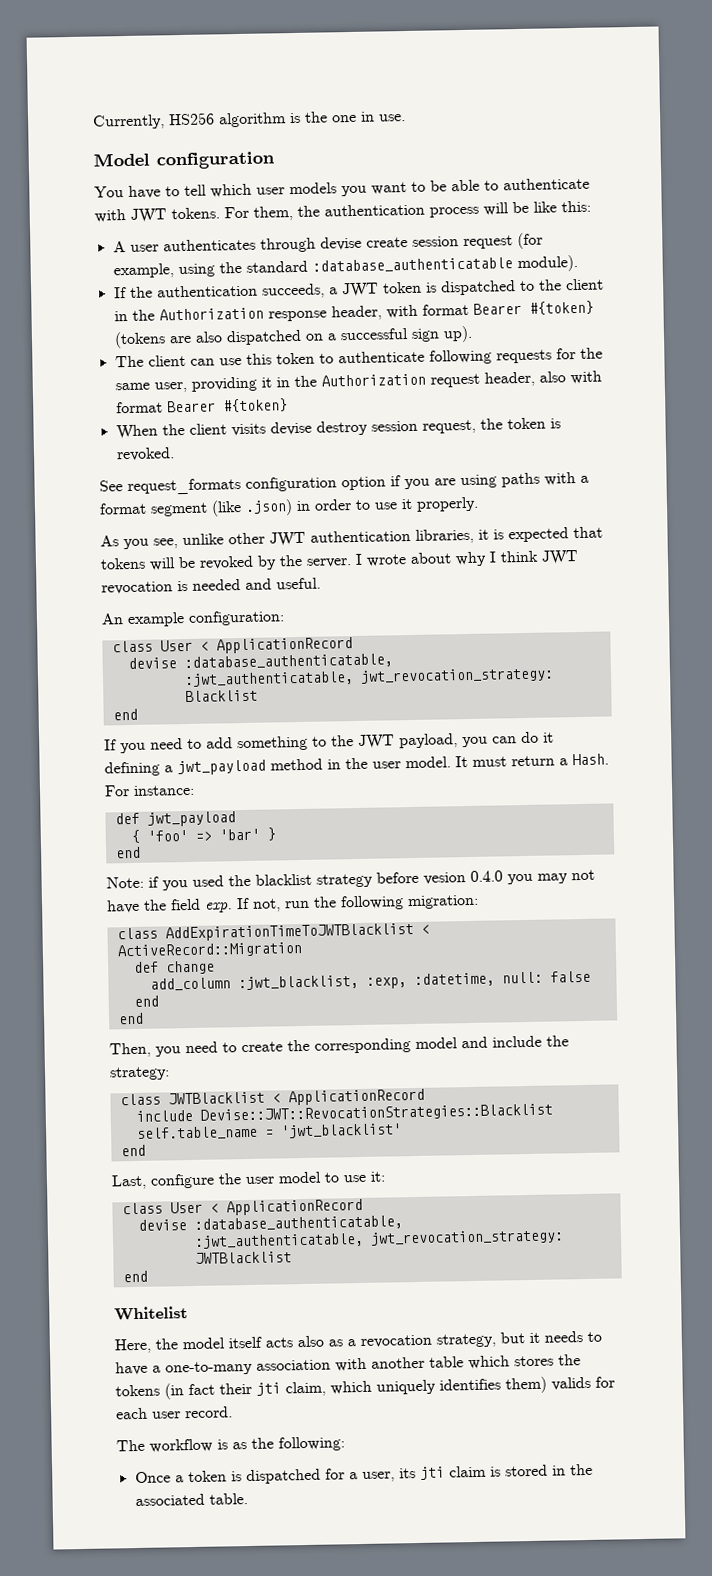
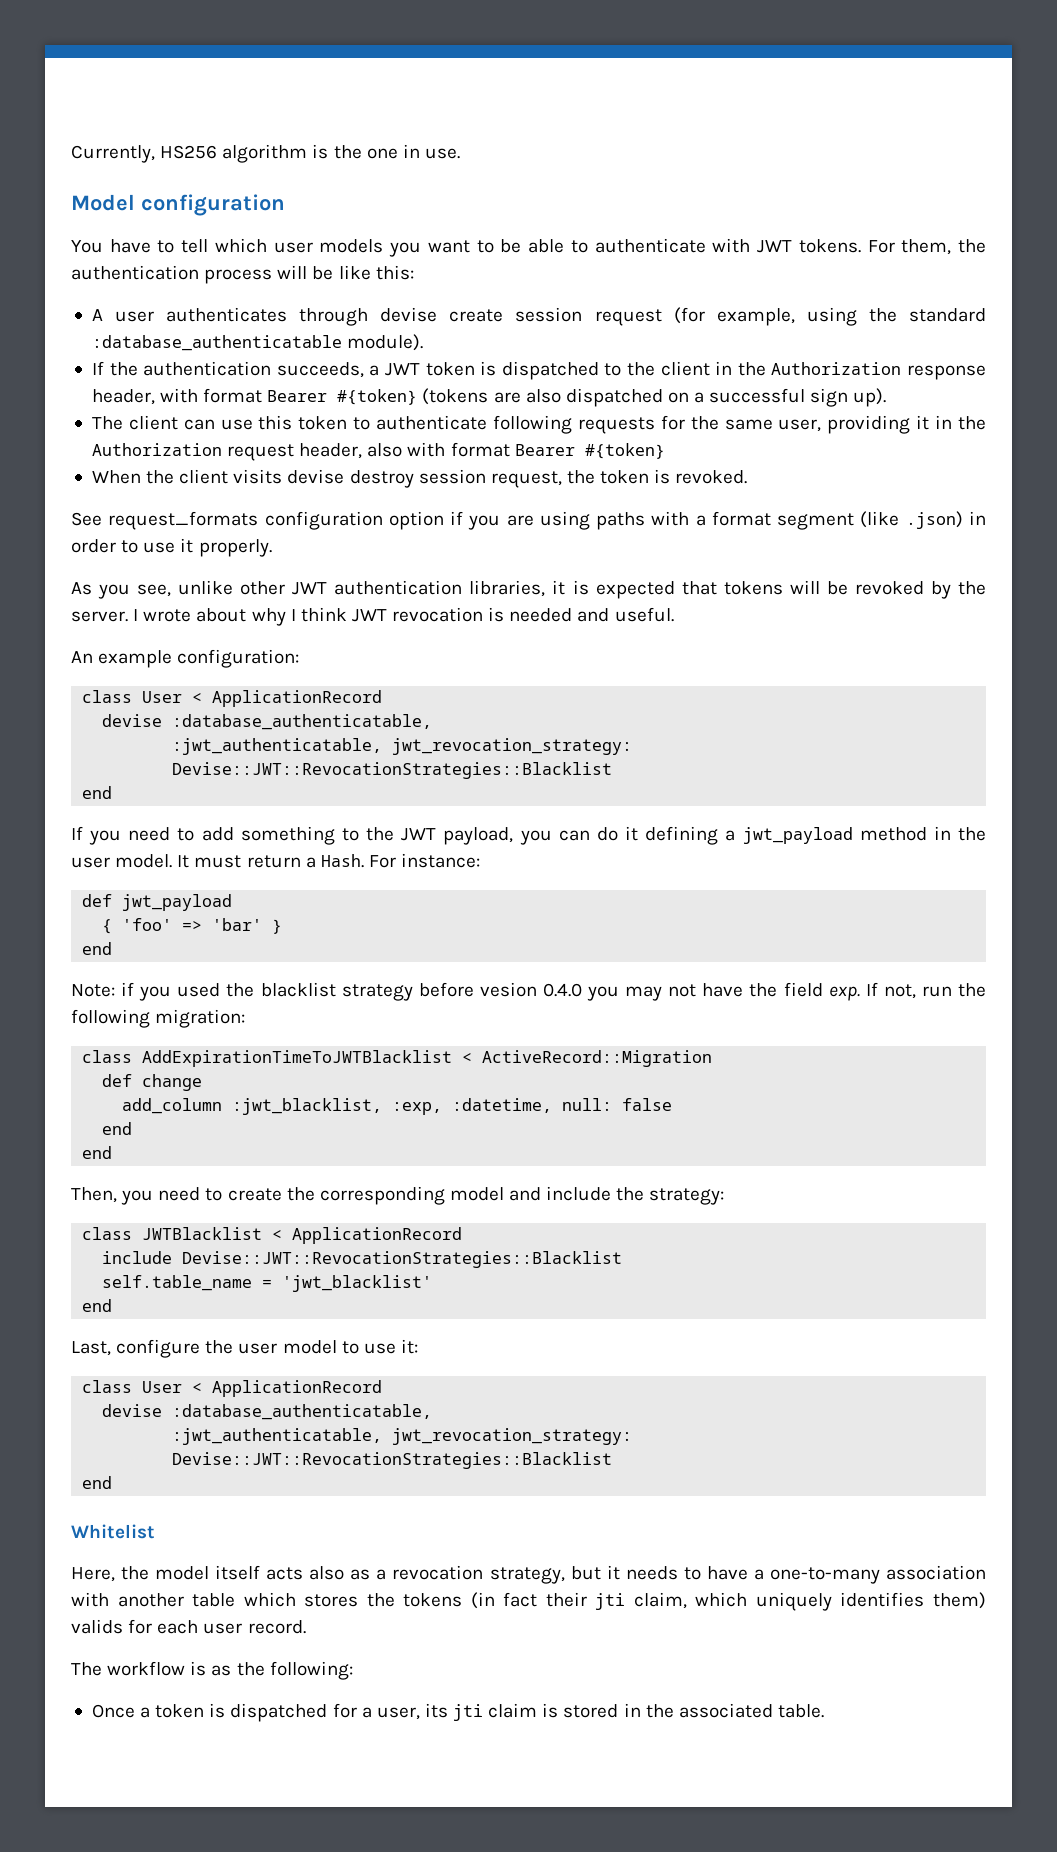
[184,689,258,703] Blacklist -> [172,762,613,779] Devise::JWT::RevocationStrategies::Blacklist
[194,1251,292,1264] JWTBlacklist -> [172,1452,613,1469] Devise::JWT::RevocationStrategies::Blacklist

